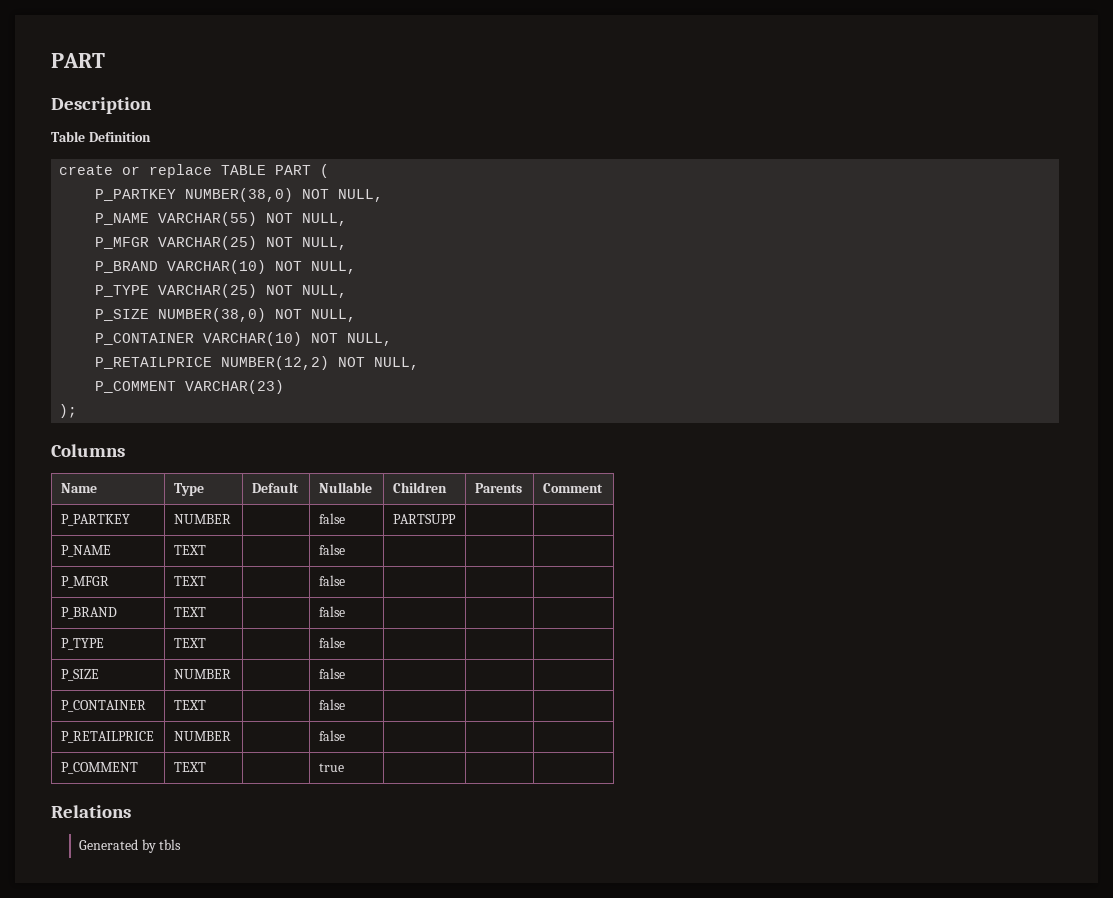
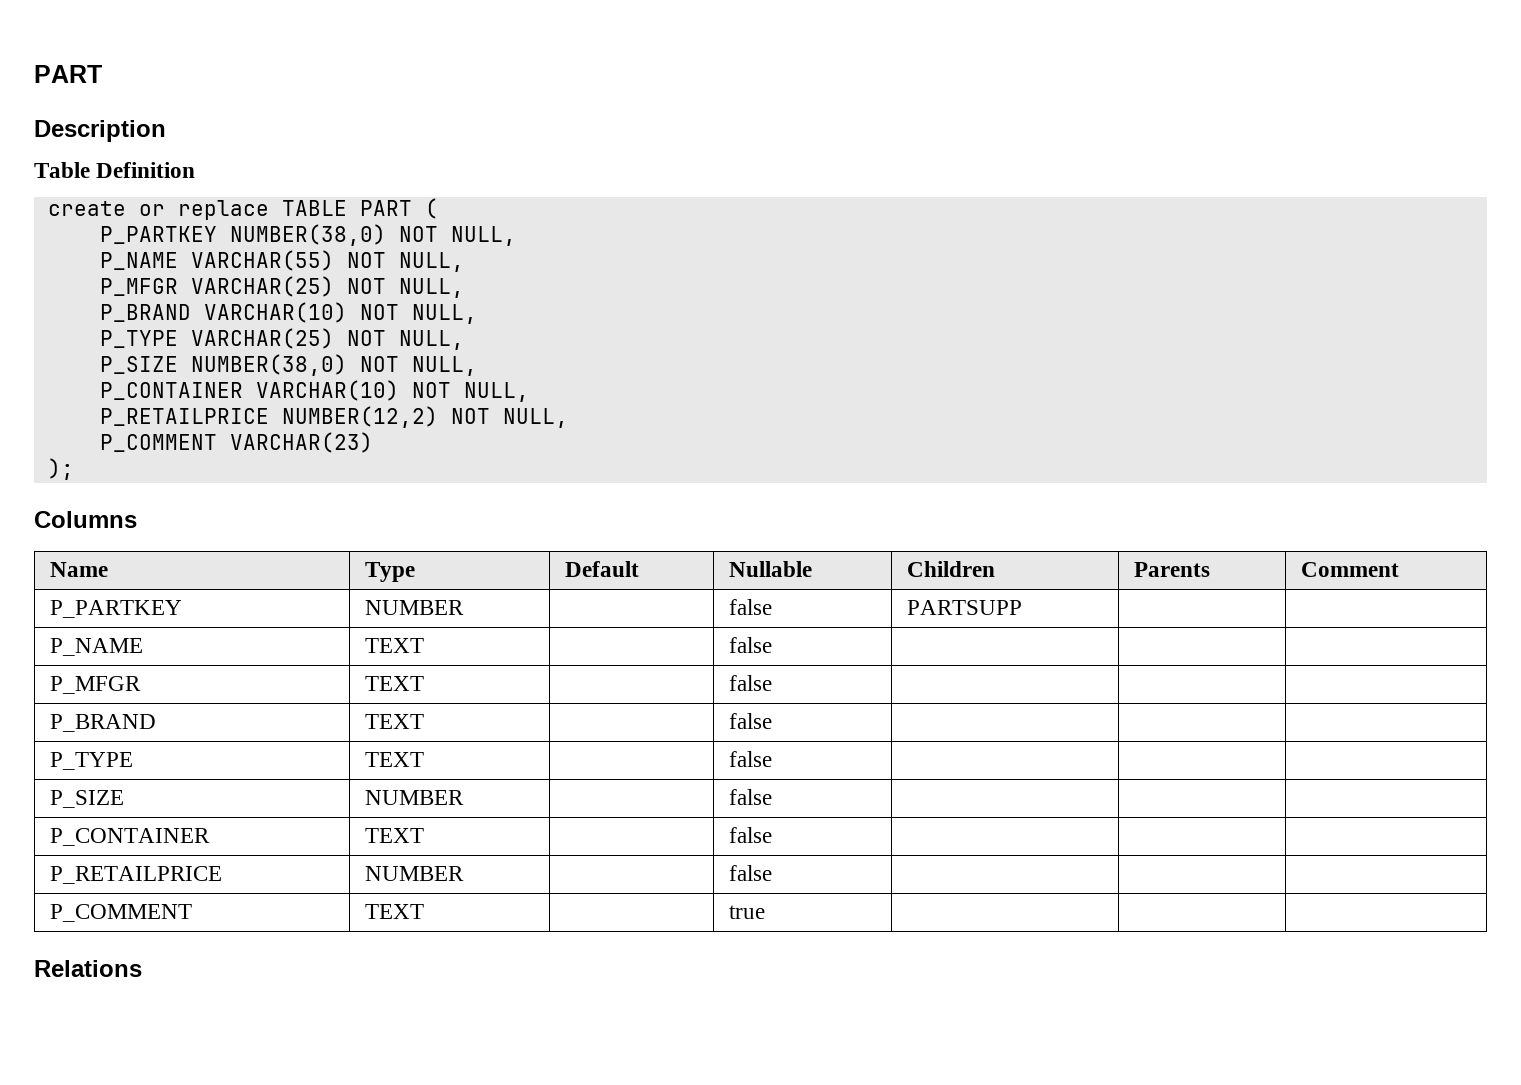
[78,839,182,853] // Generated by tbls -> (142, 968) none

